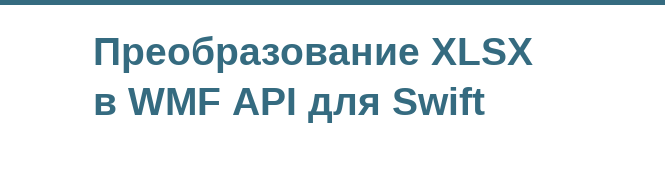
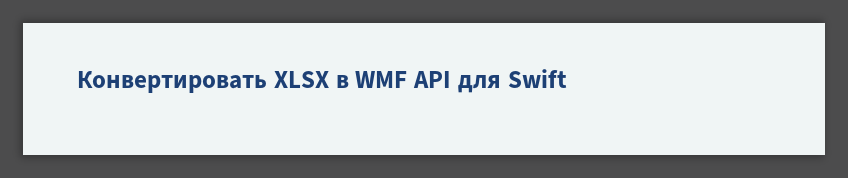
[93,35,420,73] Преобразование -> [77,71,267,93] Конвертировать

